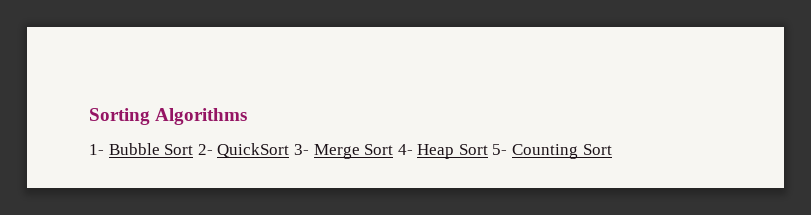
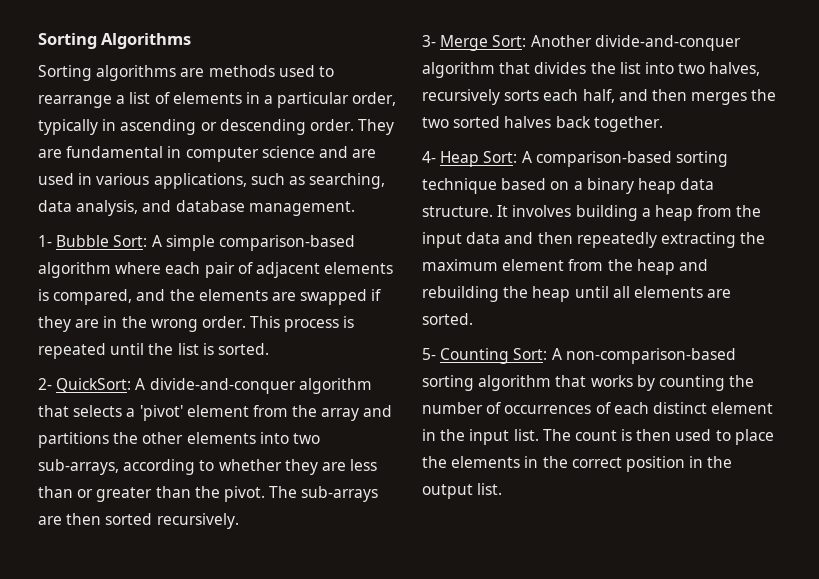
[89,143,612,159] 1- Bubble Sort 2- QuickSort 3- Merge Sort 4- Heap Sort 5- Counting Sort -> [38,65,334,81] [38,92,397,108] [38,119,395,135] [38,146,377,162] [38,173,386,189] [38,200,355,216] [38,235,355,251] [38,262,394,278] [38,289,382,305] [38,316,355,332] [38,343,269,359] [38,378,372,394] [38,405,393,421] [38,432,320,448] [38,459,378,475] [38,486,379,502] [38,513,239,529] [422,35,741,51] [422,62,761,78] [422,89,777,105] [422,116,663,132] [422,151,728,167] [422,178,715,194] [422,205,762,221] [422,232,766,248] [422,259,708,275] [422,286,732,302] [422,313,473,325] [422,348,736,364] [422,375,755,391] [422,402,774,414] [422,429,774,445] [422,456,733,472] [422,483,503,499] Sorting algorithms are methods used to rearrange a list of elements in a particular order, typically in ascending or descending order. They are fundamental in computer science and are used in various applications, such as searching, data analysis, and database management. // 1- Bubble Sort: A simple comparison-based algorithm where each pair of adjacent elements is compared, and the elements are swapped if they are in the wrong order. This process is repeated until the list is sorted. // 2- QuickSort: A divide-and-conquer algorithm that selects a 'pivot' element from the array and partitions the other elements into two sub-arrays, according to whether they are less than or greater than the pivot. The sub-arrays are then sorted recursively. // 3- Merge Sort: Another divide-and-conquer algorithm that divides the list into two halves, recursively sorts each half, and then merges the two sorted halves back together. // 4- Heap Sort: A comparison-based sorting technique based on a binary heap data structure. It involves building a heap from the input data and then repeatedly extracting the maximum element from the heap and rebuilding the heap until all elements are sorted. // 5- Counting Sort: A non-comparison-based sorting algorithm that works by counting the number of occurrences of each distinct element in the input list. The count is then used to place the elements in the correct position in the output list.

